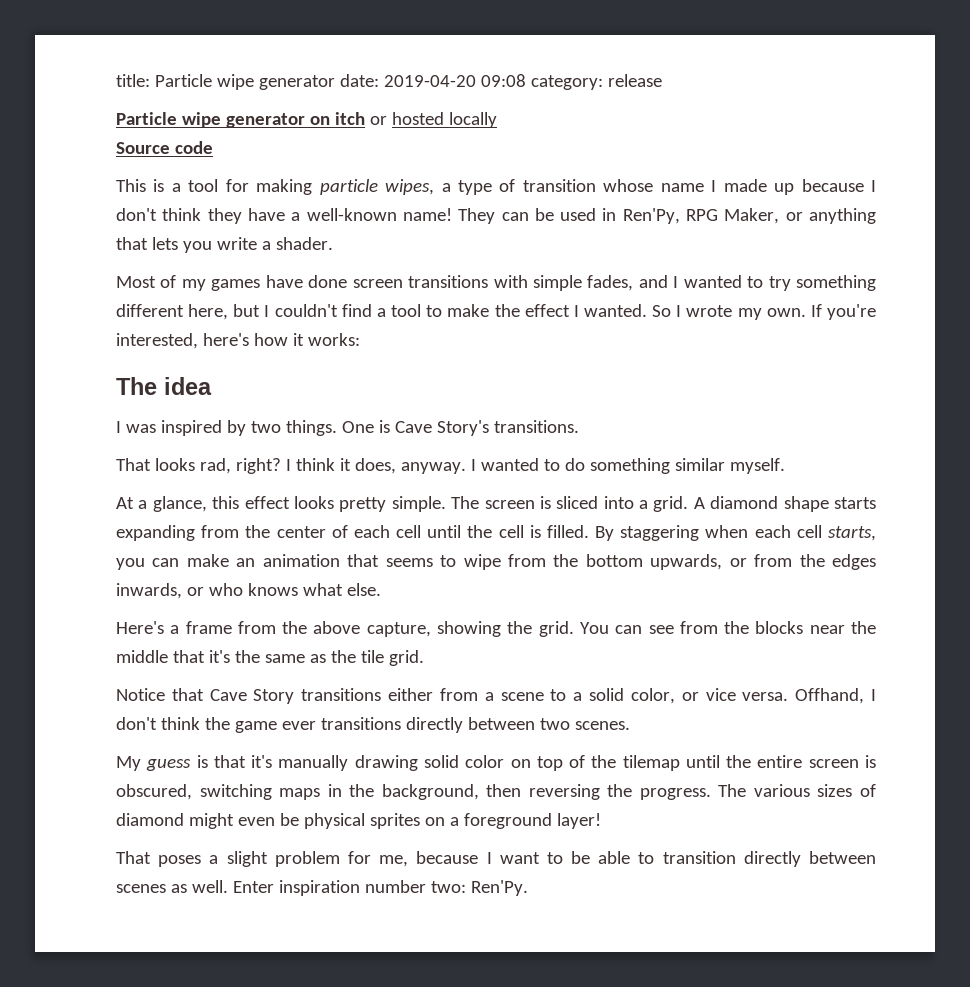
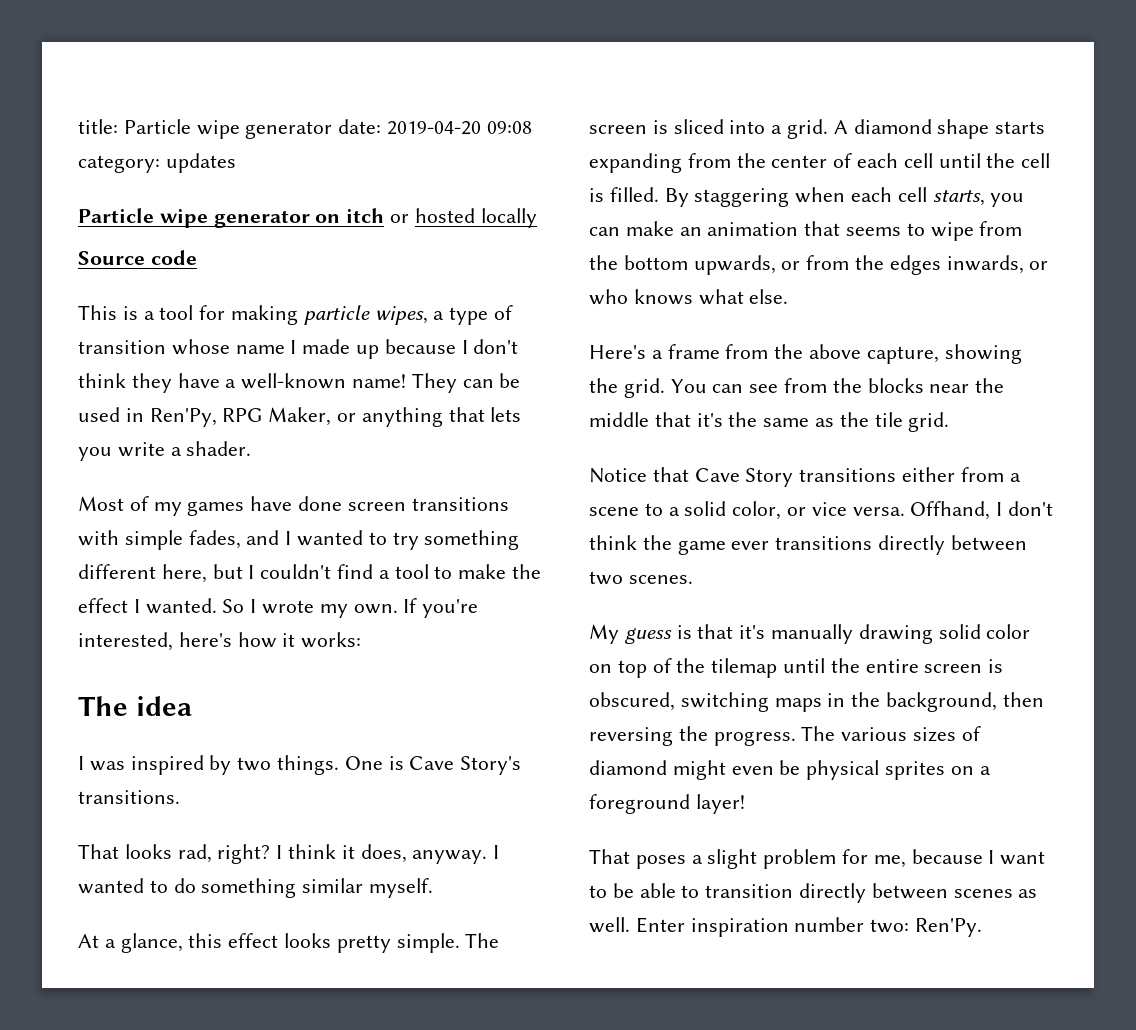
[607,74,662,87] release -> [165,153,236,173] updates

